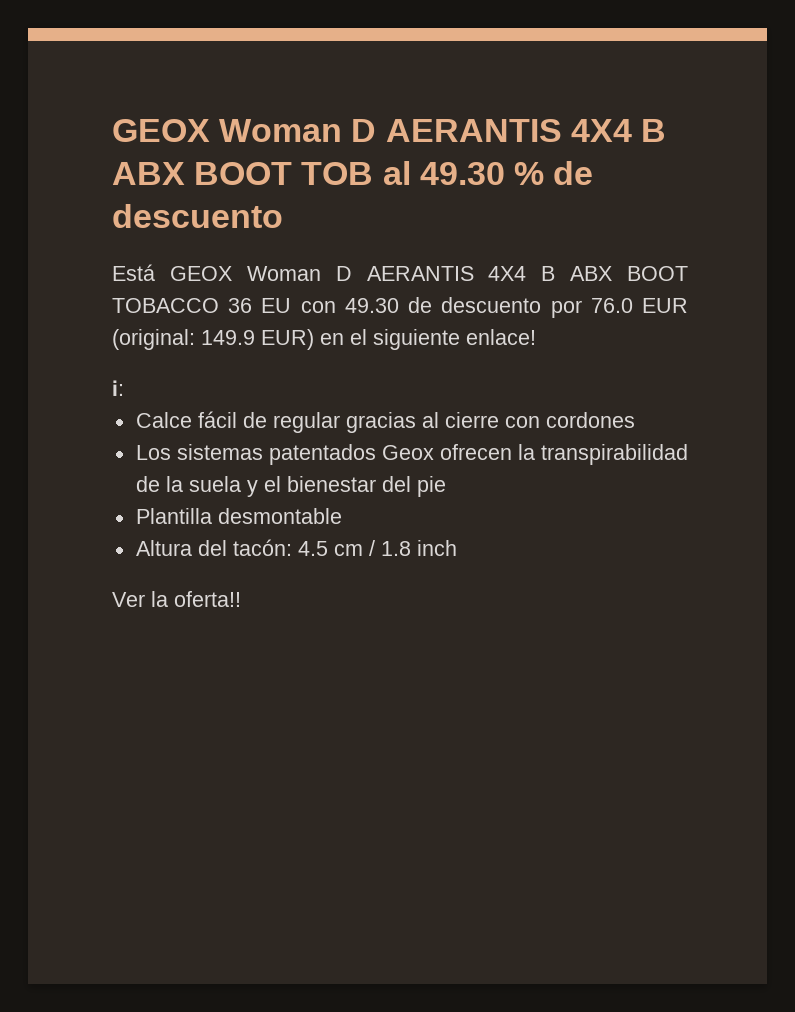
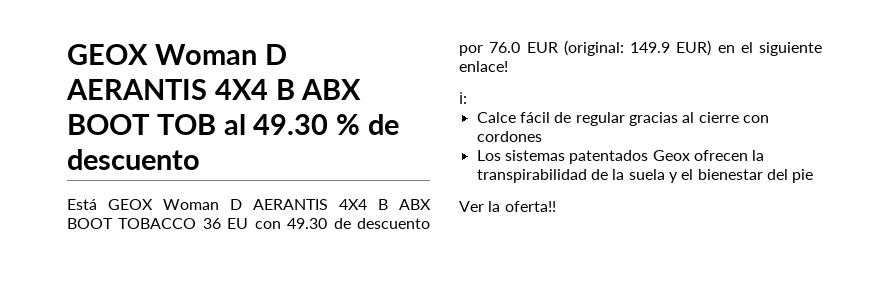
[135,508,342,524] [135,539,457,556] // Plantilla desmontable // Altura del tacón: 4.5 cm / 1.8 inch -> (814, 176) none

